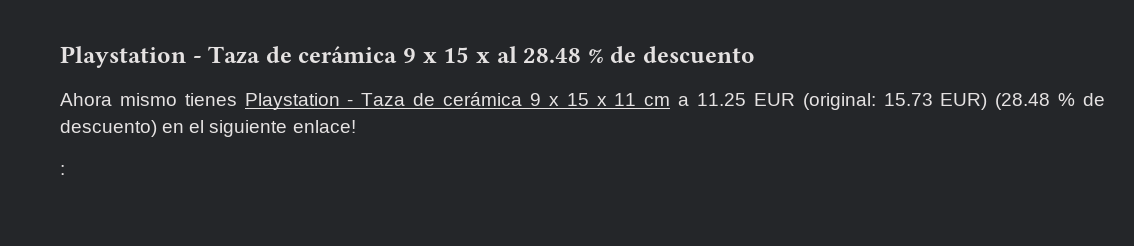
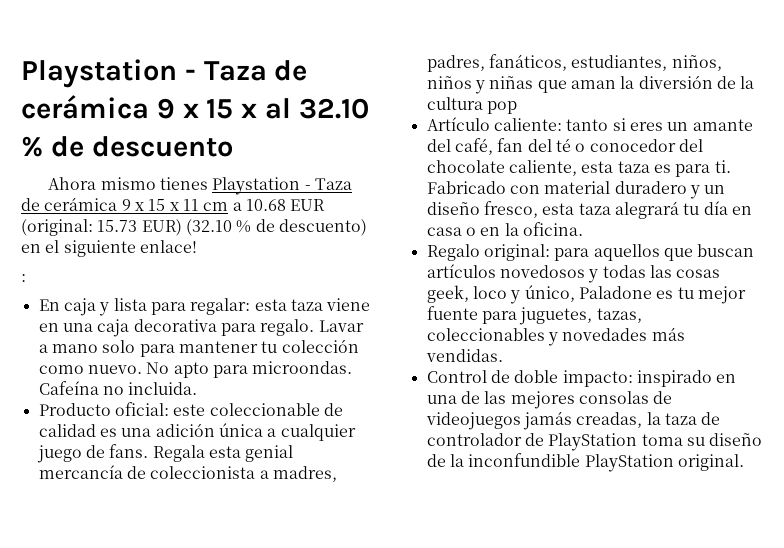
[523,48,582,63] 28.48 -> [298,98,369,119] 32.10
[696,93,746,106] 11.25 -> [245,199,286,211] 10.68
[995,93,1051,110] (28.48 -> [185,219,232,236] (32.10
(65, 170) none -> [38,298,371,316] [38,319,364,337] [38,339,359,357] [38,361,353,378] [38,381,198,395] [38,402,343,416] [38,423,356,441] [36,444,294,463] [38,465,337,482] [426,54,722,72] [426,75,755,94] [426,97,517,114] [426,117,753,131] [426,138,703,155] [426,160,731,177] [426,181,726,199] [426,201,752,219] [426,222,583,236] [426,244,755,261] [426,264,721,283] [426,285,746,304] [426,306,642,325] [426,327,685,346] [425,349,503,362] [426,370,737,387] [426,391,673,409] [425,411,721,430] [426,432,763,451] [426,453,744,472] // En caja y lista para regalar: esta taza viene en una caja decorativa para regalo. Lavar a mano solo para mantener tu colección como nuevo. No apto para microondas. Cafeína no incluida. // Producto oficial: este coleccionable de calidad es una adición única a cualquier juego de fans. Regala esta genial mercancía de coleccionista a madres, padres, fanáticos, estudiantes, niños, niños y niñas que aman la diversión de la cultura pop // Artículo caliente: tanto si eres un amante del café, fan del té o conocedor del chocolate caliente, esta taza es para ti. Fabricado con material duradero y un diseño fresco, esta taza alegrará tu día en casa o en la oficina. // Regalo original: para aquellos que buscan artículos novedosos y todas las cosas geek, loco y único, Paladone es tu mejor fuente para juguetes, tazas, coleccionables y novedades más vendidas. // Control de doble impacto: inspirado en una de las mejores consolas de videojuegos jamás creadas, la taza de controlador de PlayStation toma su diseño de la inconfundible PlayStation original.

